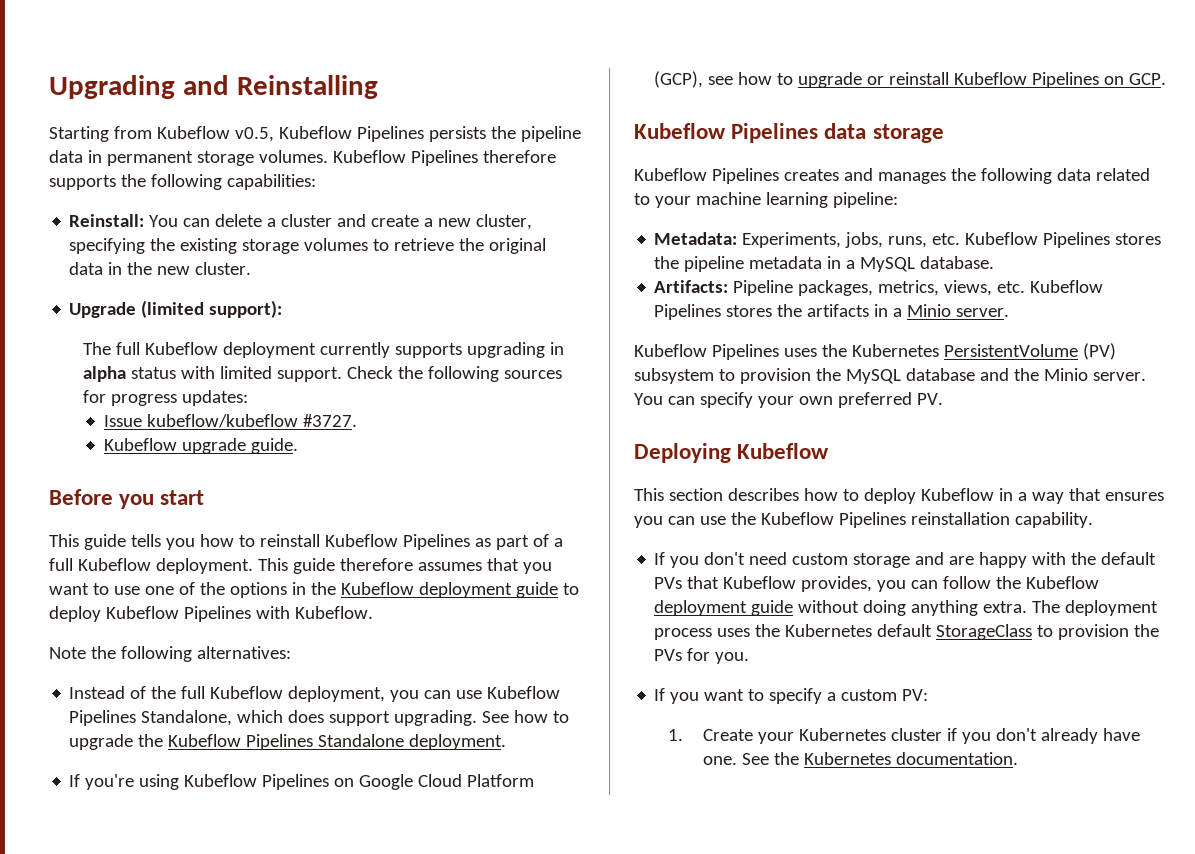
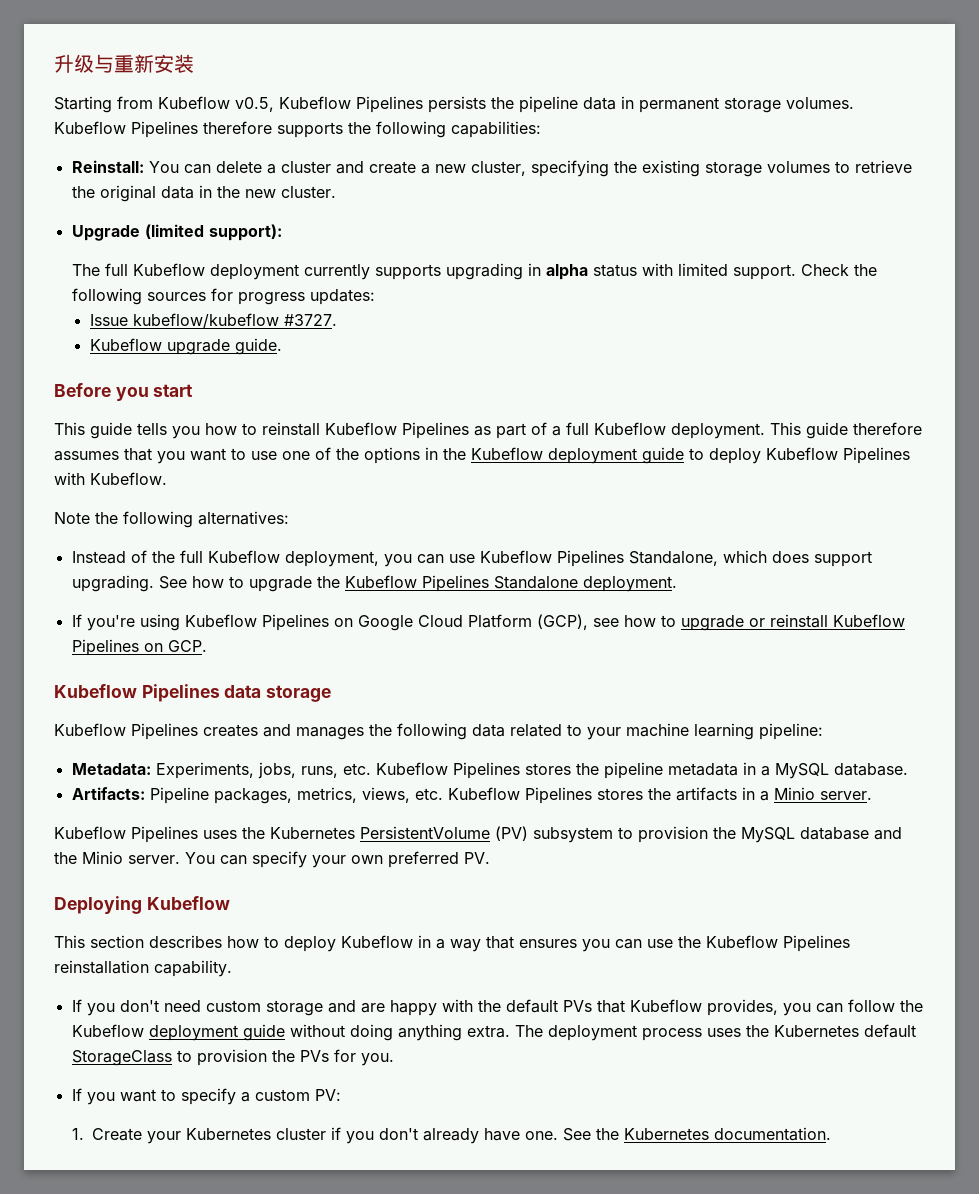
[49,75,378,99] Upgrading and Reinstalling -> [54,54,194,73] 升级与重新安装

